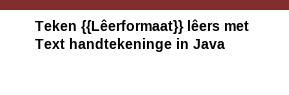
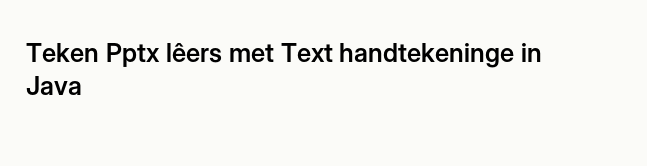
[81,19,184,34] {{Lêerformaat}} -> [105,43,160,67] Pptx

